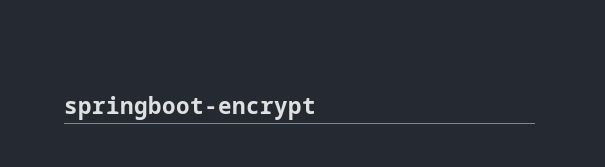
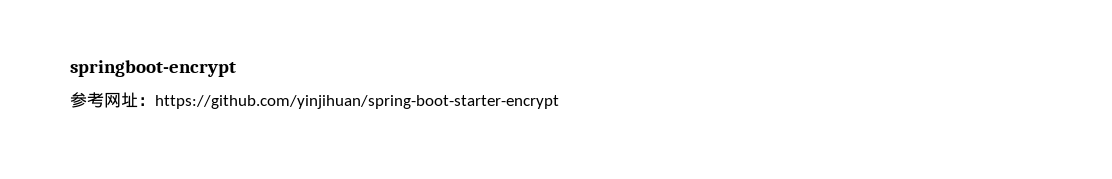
(316, 108) none -> [70,92,559,109] // 参考网址：https://github.com/yinjihuan/spring-boot-starter-encrypt

